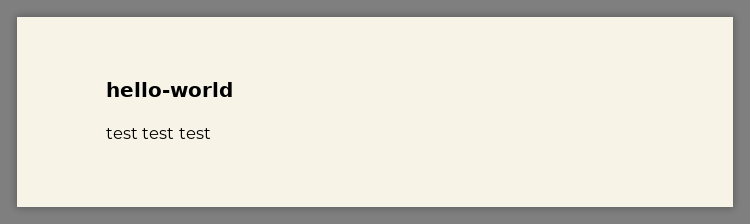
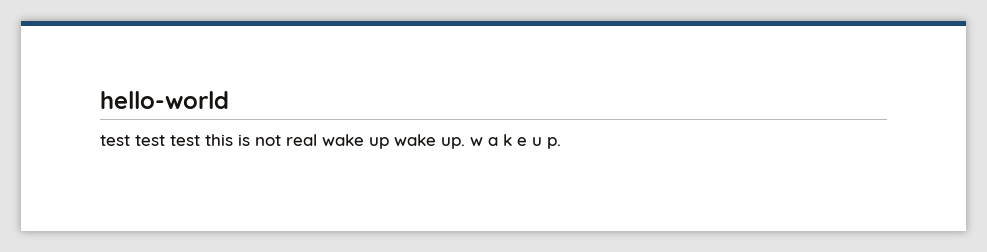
(211, 133) none -> [205,134,561,149] this is not real wake up wake up. w a k e u p.

